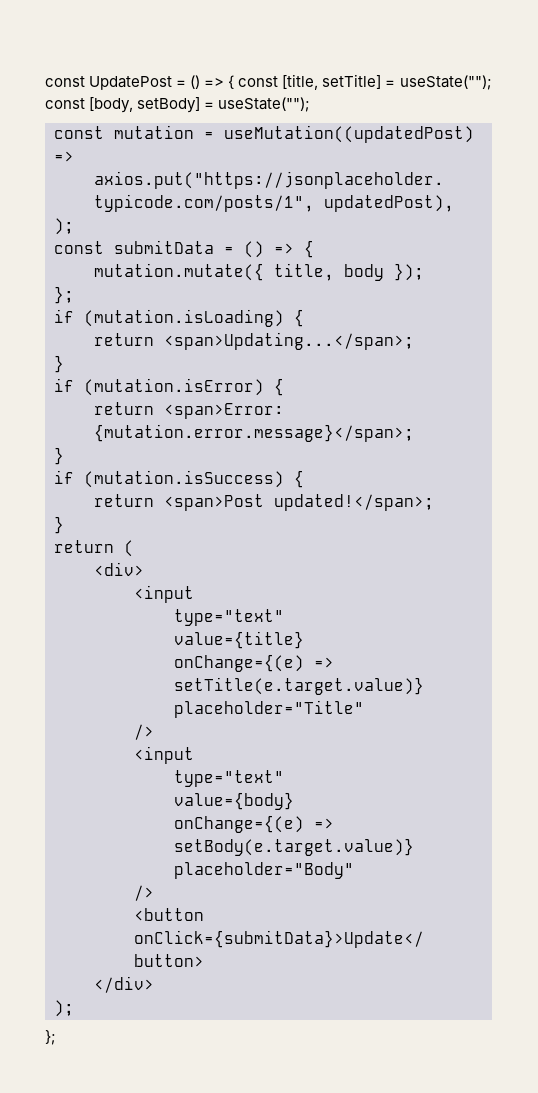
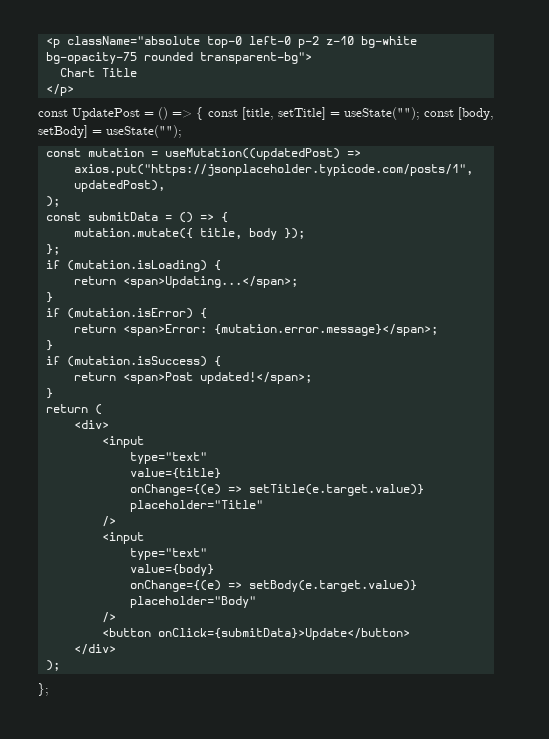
(45, 81) none -> [45,36,417,48] [45,52,312,64] [59,68,137,77] [45,84,74,96] <p className="absolute top-0 left-0 p-2 z-10 bg-white bg-opacity-75 rounded transparent-bg"> // Chart Title // </p> //

